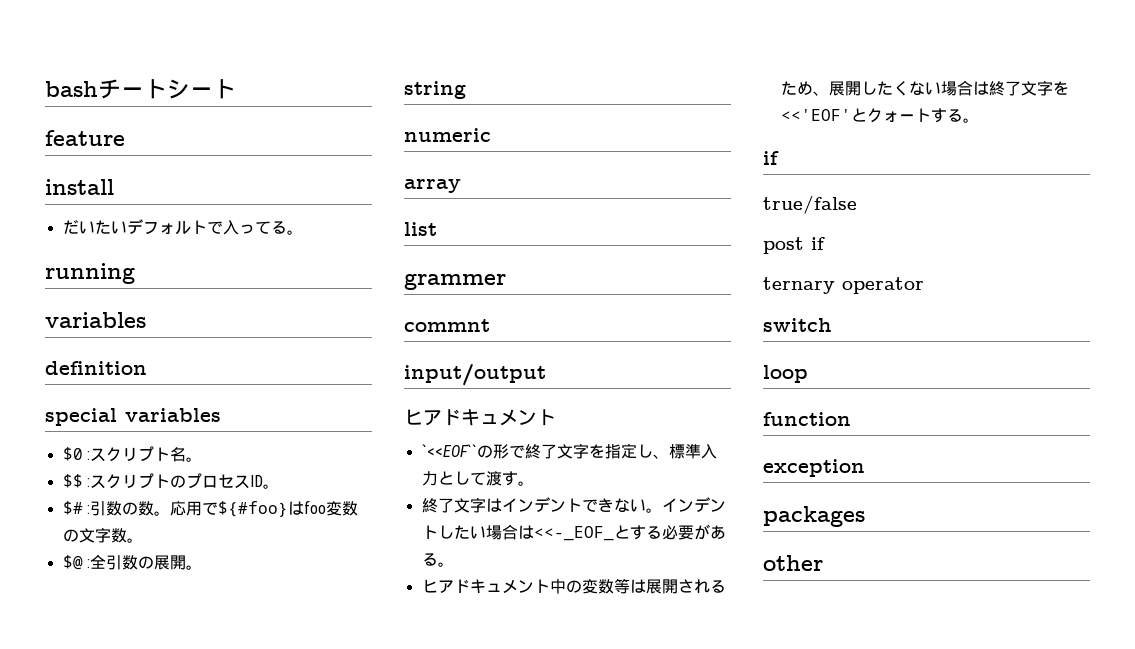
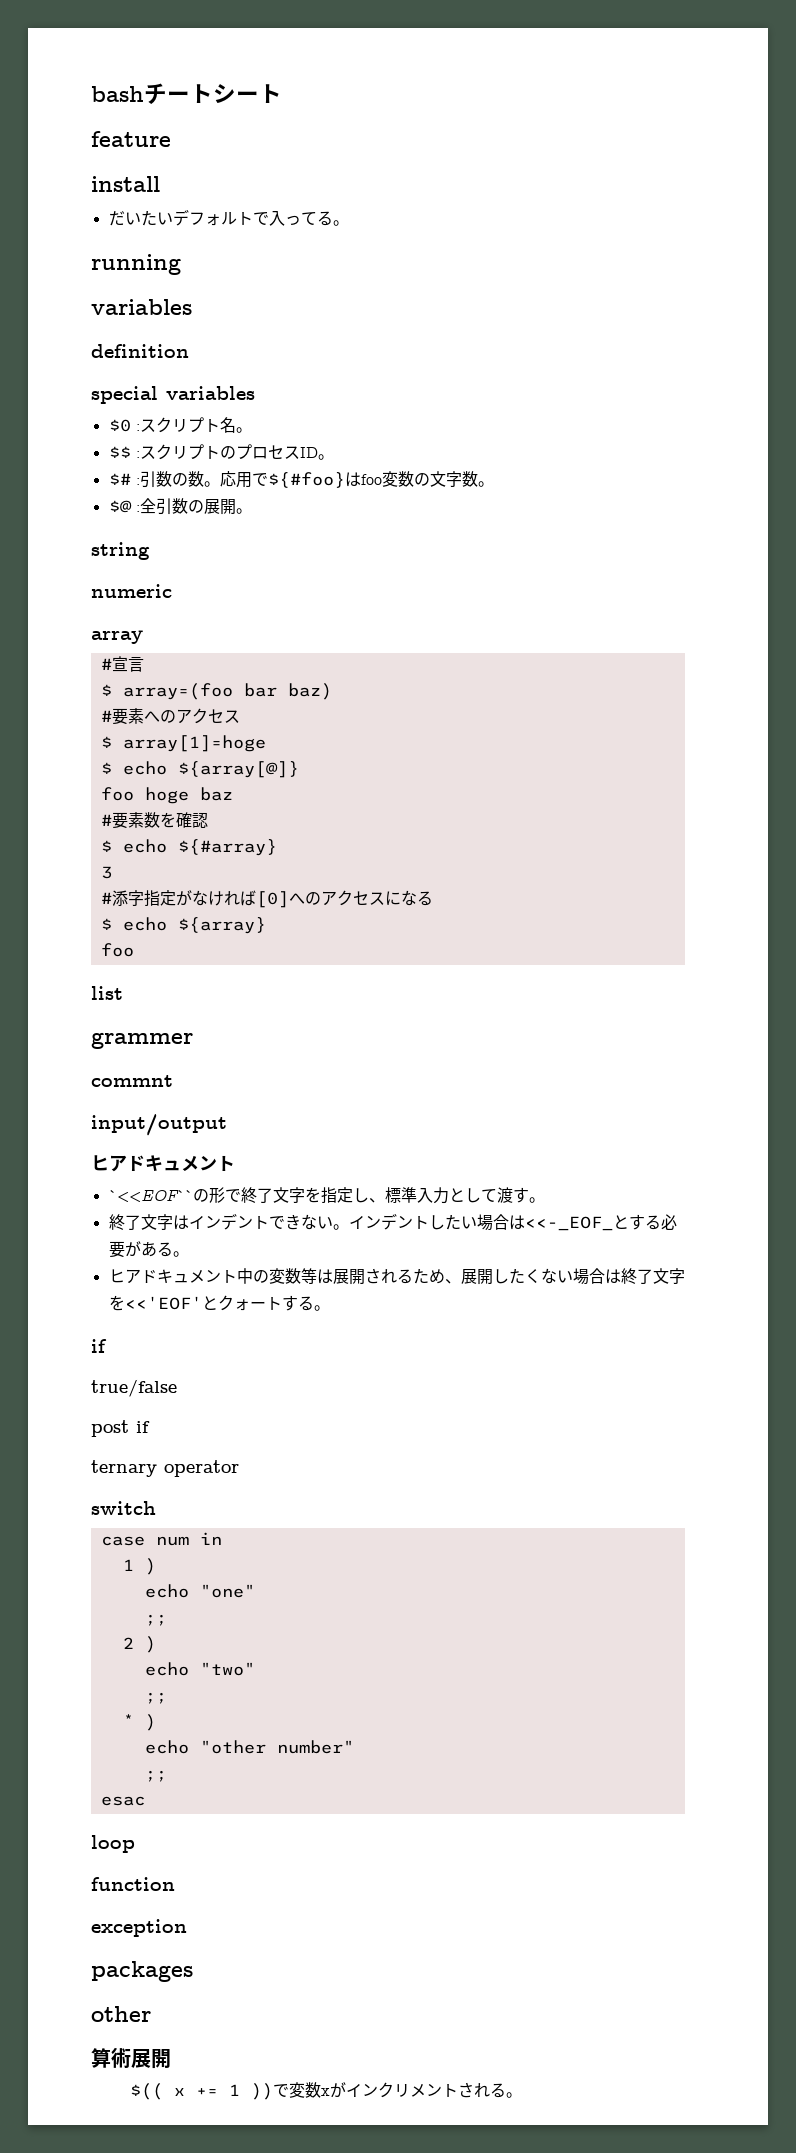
(461, 186) none -> [100,656,144,672] [100,683,332,700] [100,708,240,725] [100,735,266,752] [100,761,299,778] [100,787,233,804] [100,812,208,829] [100,839,277,856] [100,866,112,879] [100,890,433,908] [100,917,266,934] [100,943,134,957] // #宣言 // $ array=(foo bar baz) // #要素へのアクセス // $ array[1]=hoge // $ echo ${array[@]} // foo hoge baz // #要素数を確認 // $ echo ${#array} // 3 // #添字指定がなければ[0]へのアクセスになる // $ echo ${array} // foo
(832, 325) none -> [100,1532,222,1546] [122,1558,156,1575] [144,1584,255,1598] [144,1614,167,1626] [122,1636,156,1653] [144,1662,255,1676] [144,1692,167,1704] [122,1714,156,1731] [144,1740,354,1754] [144,1770,167,1782] [100,1796,145,1806] // case num in // 1 ) // echo "one" // ;; // 2 ) // echo "two" // ;; // * ) // echo "other number" // ;; // esac
(823, 563) none -> [91,2047,171,2069] [130,2082,523,2100] // 算術展開 // $(( x += 1 ))で変数xがインクリメントされる。

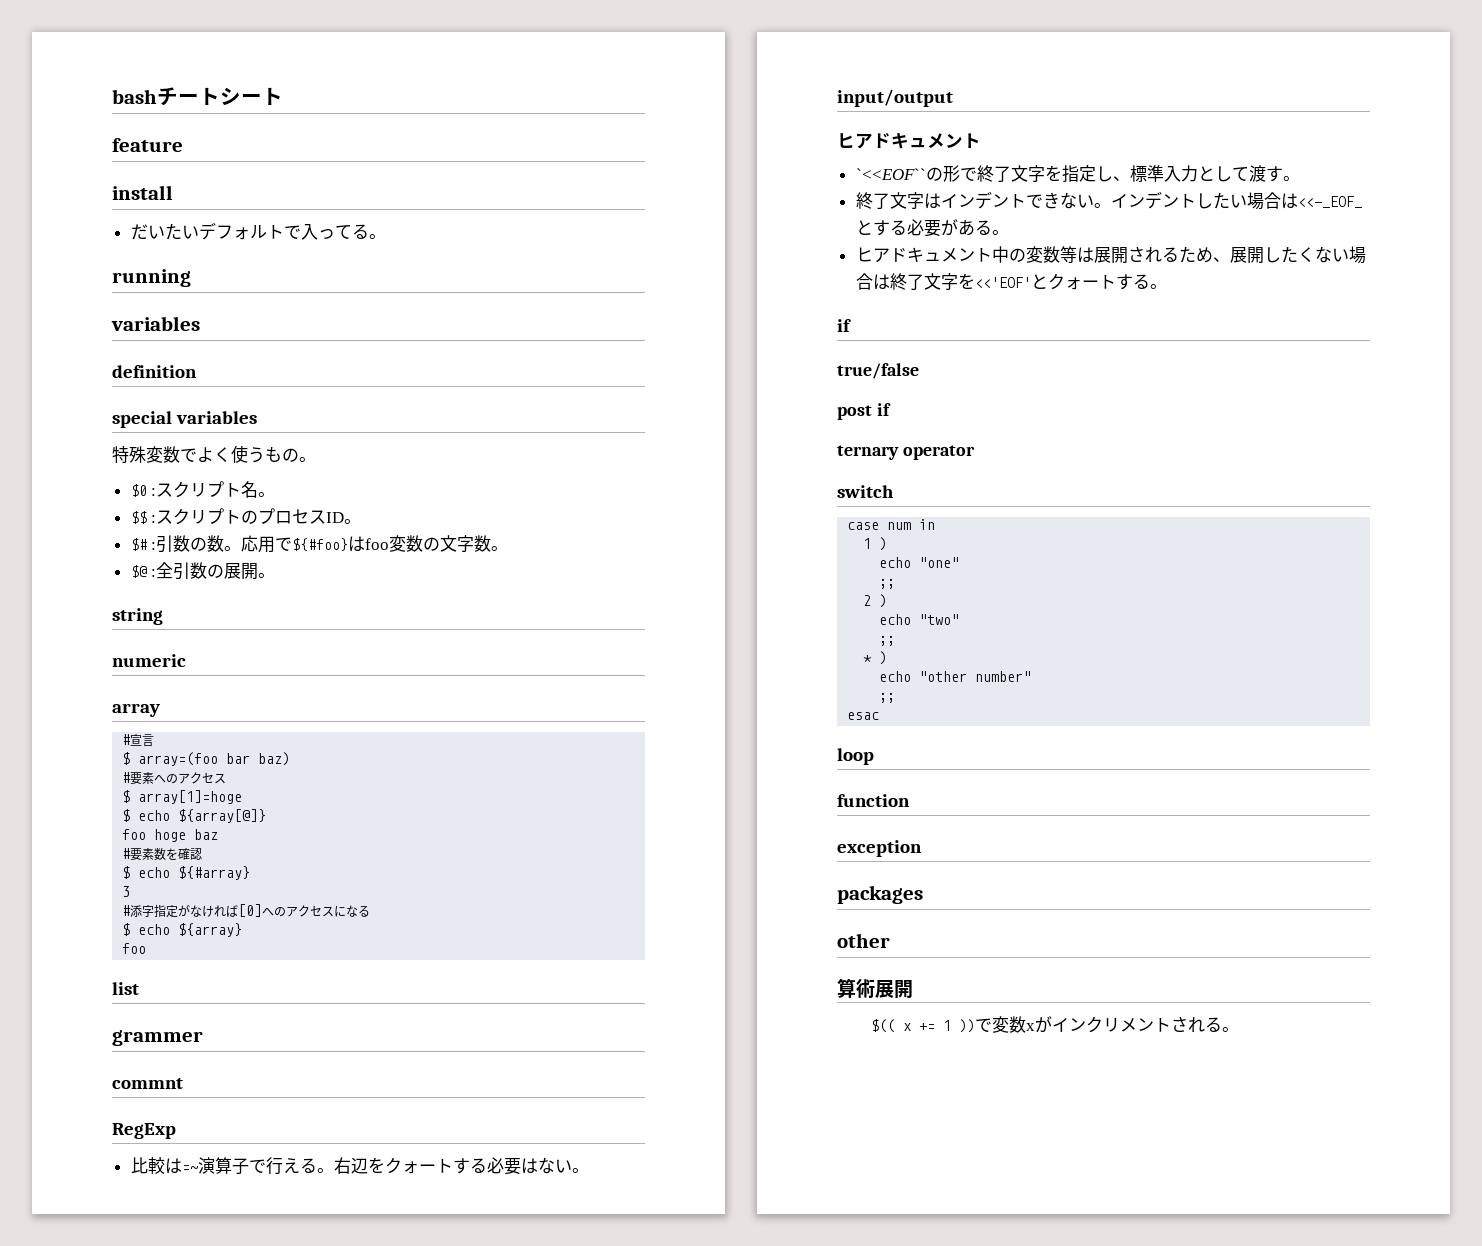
(255, 393) none -> [112,445,316,463] // 特殊変数でよく使うもの。
(173, 1081) none -> [112,1123,176,1139] [130,1157,589,1175] // RegExp // 比較は=~演算子で行える。右辺をクォートする必要はない。

